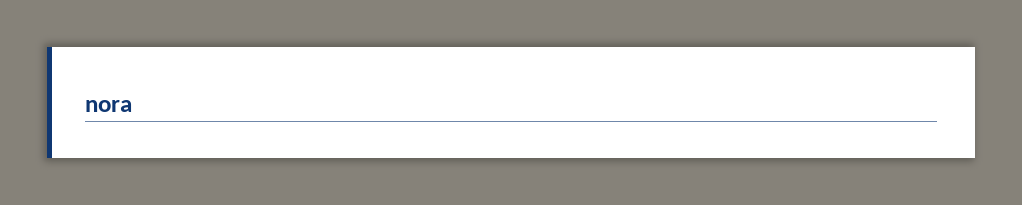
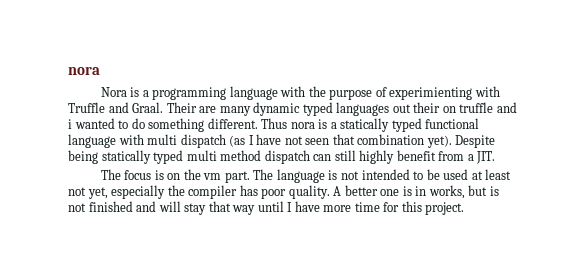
[85,100,132,112] nora -> [68,66,100,75] [100,86,500,100] [68,102,517,116] [68,118,480,132] [68,134,496,148] [68,150,496,164] [100,169,512,183] [68,185,499,199] [68,201,465,215] nora // Nora is a programming language with the purpose of experimienting with Truffle and Graal. Their are many dynamic typed languages out their on truffle and i wanted to do something different. Thus nora is a statically typed functional language with multi dispatch (as I have not seen that combination yet). Despite being statically typed multi method dispatch can still highly benefit from a JIT. // The focus is on the vm part. The language is not intended to be used at least not yet, especially the compiler has poor quality. A better one is in works, but is not finished and will stay that way until I have more time for this project.

